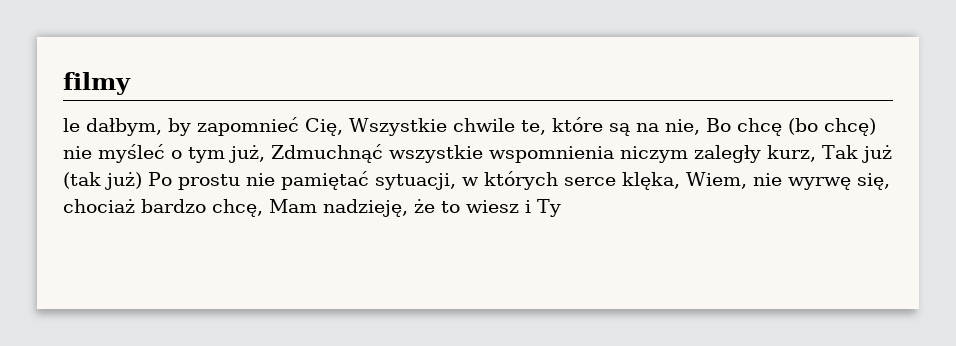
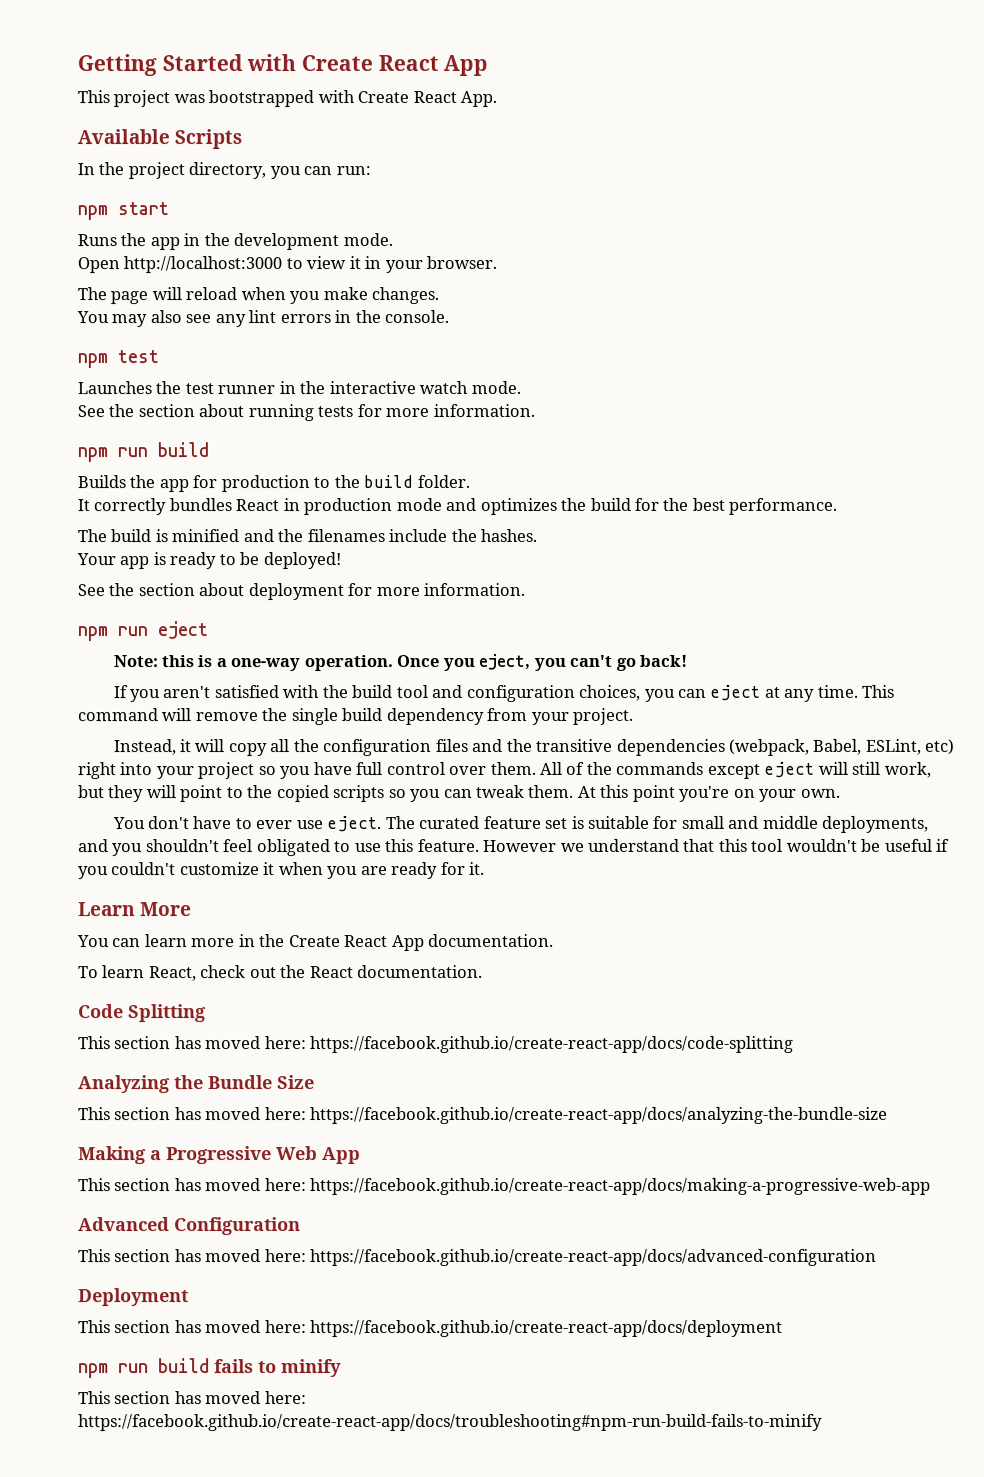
[63,72,131,95] [63,117,876,136] [63,144,892,163] [63,171,890,190] [63,199,561,217] filmy // le dałbym, by zapomnieć Cię, Wszystkie chwile te, które są na nie, Bo chcę (bo chcę) nie myśleć o tym już, Zdmuchnąć wszystkie wspomnienia niczym zaległy kurz, Tak już (tak już) Po prostu nie pamiętać sytuacji, w których serce klęka, Wiem, nie wyrwę się, chociaż bardzo chcę, Mam nadzieję, że to wiesz i Ty -> [77,54,489,77] [77,90,498,108] [77,129,243,150] [77,162,371,180] [77,202,169,221] [77,233,393,251] [77,255,498,274] [77,287,440,305] [76,310,450,328] [77,350,159,369] [77,380,521,395] [77,403,535,422] [77,442,209,463] [77,475,470,493] [77,497,838,516] [77,528,538,543] [76,552,341,570] [77,582,526,601] [77,621,208,642] [112,653,687,672] [112,684,895,703] [77,707,634,726] [113,738,956,757] [78,761,932,780] [78,784,841,803] [112,815,930,833] [78,838,951,857] [78,862,486,880] [78,902,193,917] [77,933,555,952] [78,965,484,982] [78,1004,206,1023] [78,1035,795,1054] [78,1075,315,1094] [78,1106,889,1125] [78,1146,361,1165] [78,1177,932,1196] [78,1217,301,1236] [78,1248,878,1267] [78,1288,189,1307] [78,1319,784,1338] [78,1358,342,1379] [78,1391,307,1405] [78,1413,823,1432] Getting Started with Create React App // This project was bootstrapped with Create React App. // Available Scripts // In the project directory, you can run: // npm start // Runs the app in the development mode. // Open http://localhost:3000 to view it in your browser. // The page will reload when you make changes. // You may also see any lint errors in the console. // npm test // Launches the test runner in the interactive watch mode. // See the section about running tests for more information. // npm run build // Builds the app for production to the build folder. // It correctly bundles React in production mode and optimizes the build for the best performance. // The build is minified and the filenames include the hashes. // Your app is ready to be deployed! // See the section about deployment for more information. // npm run eject // Note: this is a one-way operation. Once you eject, you can't go back! // If you aren't satisfied with the build tool and configuration choices, you can eject at any time. This command will remove the single build dependency from your project. // Instead, it will copy all the configuration files and the transitive dependencies (webpack, Babel, ESLint, etc) right into your project so you have full control over them. All of the commands except eject will still work, but they will point to the copied scripts so you can tweak them. At this point you're on your own. // You don't have to ever use eject. The curated feature set is suitable for small and middle deployments, and you shouldn't feel obligated to use this feature. However we understand that this tool wouldn't be useful if you couldn't customize it when you are ready for it. // Learn More // You can learn more in the Create React App documentation. // To learn React, check out the React documentation. // Code Splitting // This section has moved here: https://facebook.github.io/create-react-app/docs/code-splitting // Analyzing the Bundle Size // This section has moved here: https://facebook.github.io/create-react-app/docs/analyzing-the-bundle-size // Making a Progressive Web App // This section has moved here: https://facebook.github.io/create-react-app/docs/making-a-progressive-web-app // Advanced Configuration // This section has moved here: https://facebook.github.io/create-react-app/docs/advanced-configuration // Deployment // This section has moved here: https://facebook.github.io/create-react-app/docs/deployment // npm run build fails to minify // This section has moved here: https://facebook.github.io/create-react-app/docs/troubleshooting#npm-run-build-fails-to-minify

